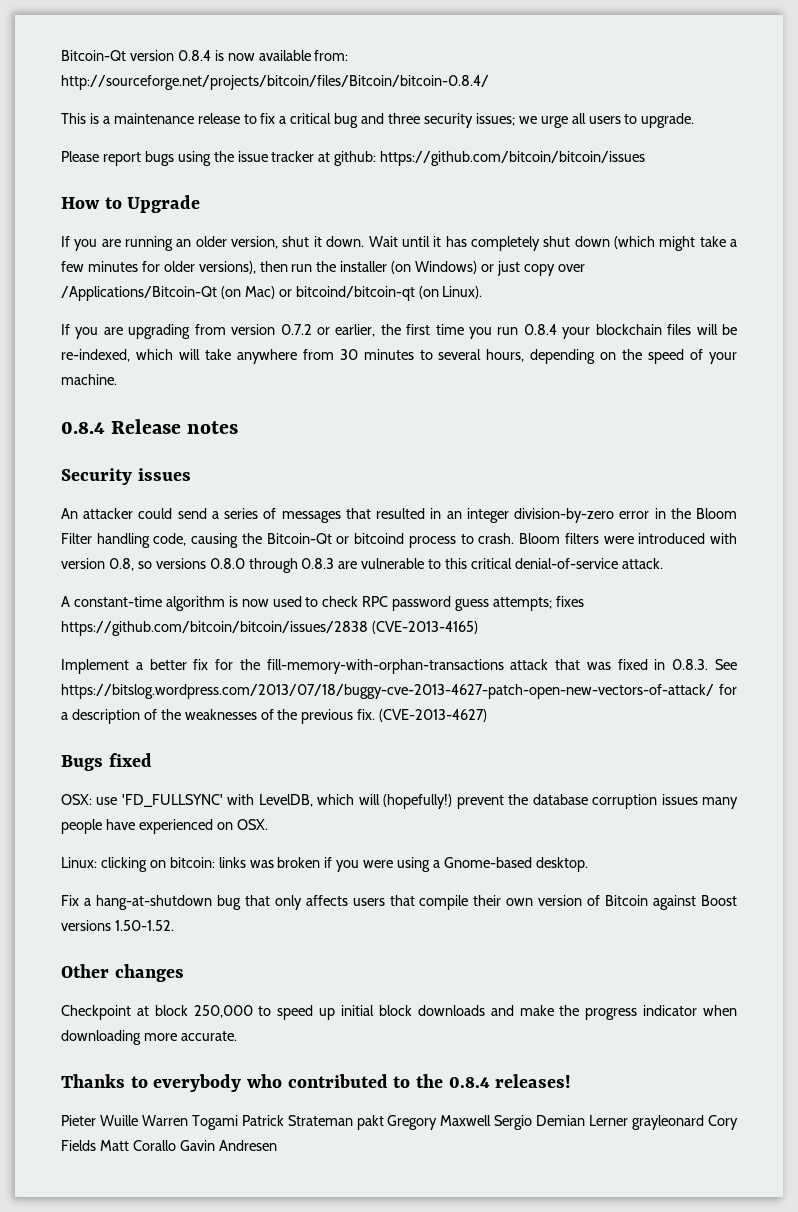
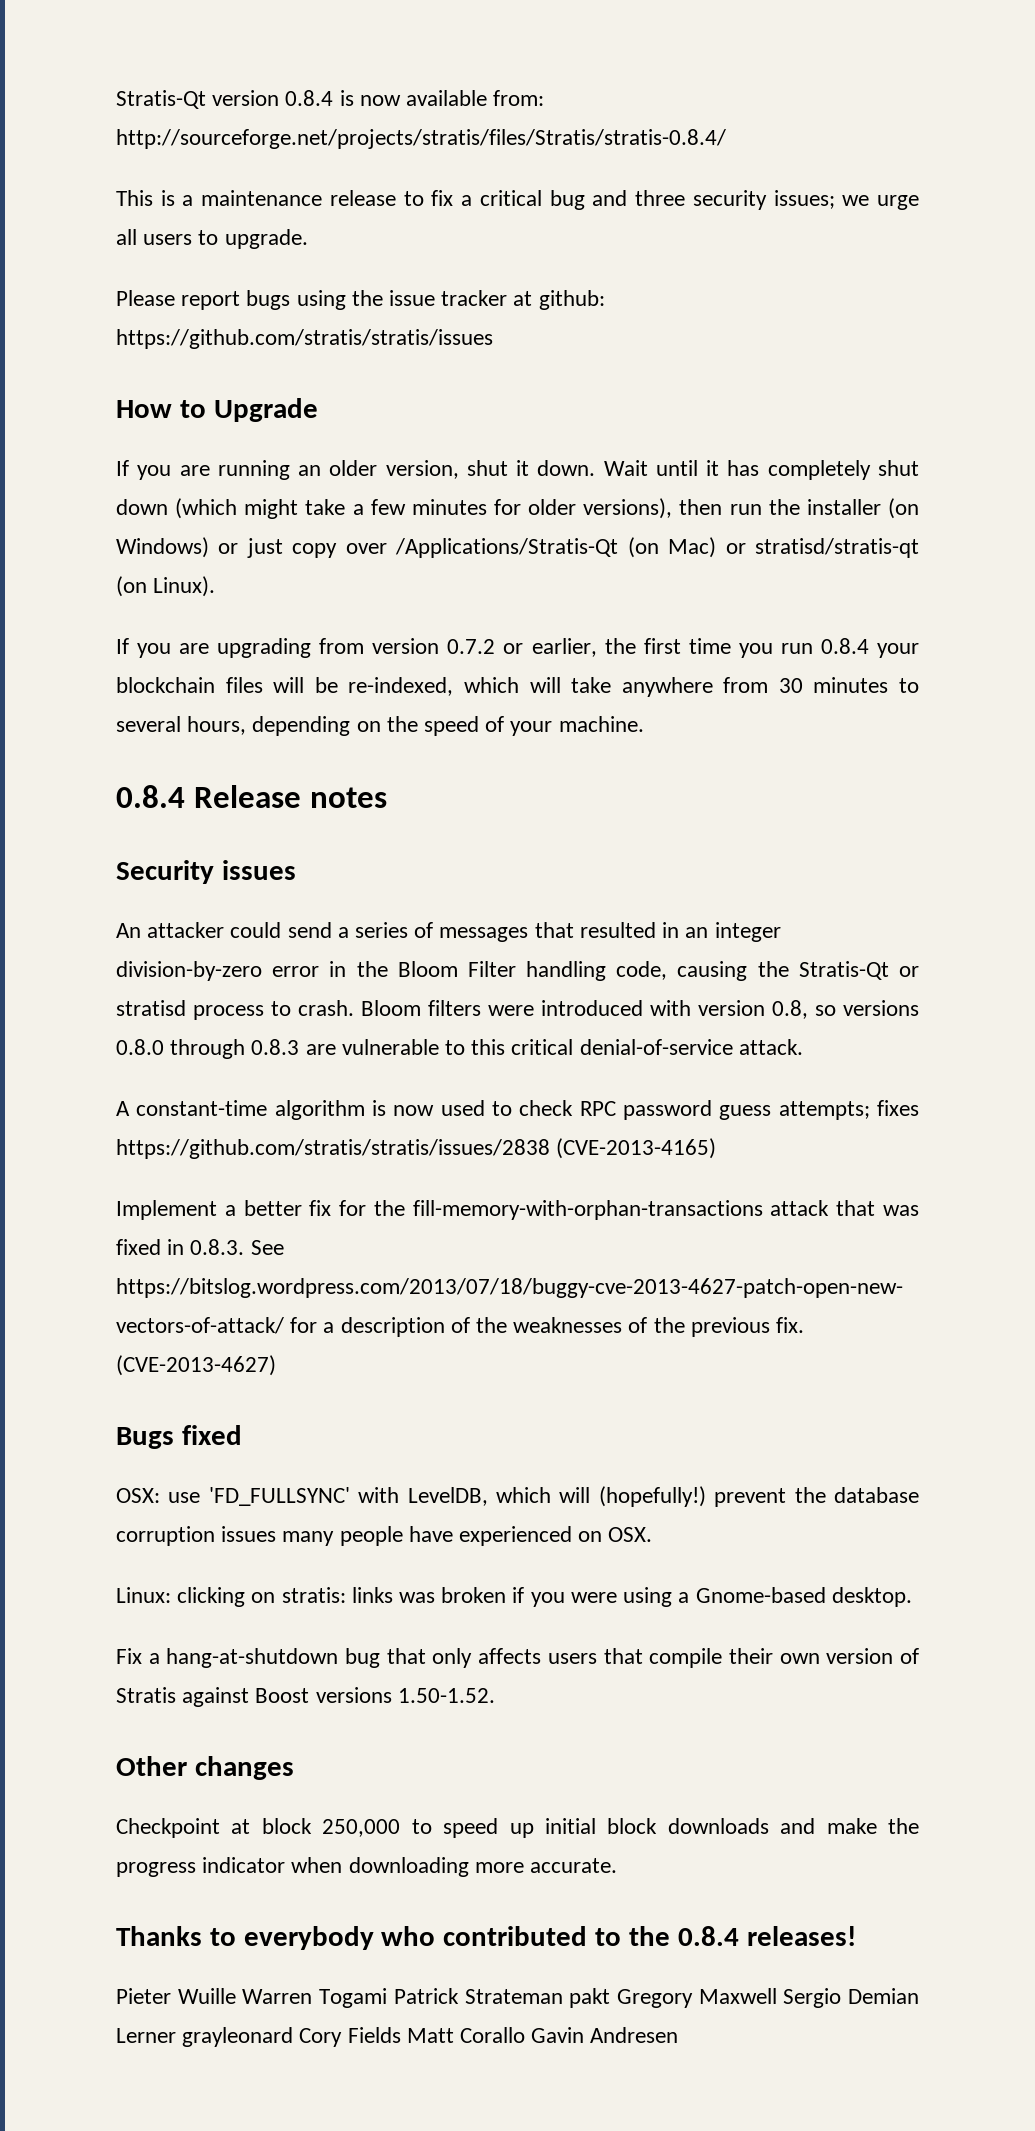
[61,50,126,61] Bitcoin-Qt -> [116,90,206,109] Stratis-Qt
[61,75,489,90] http://sourceforge.net/projects/bitcoin/files/Bitcoin/bitcoin-0.8.4/ -> [116,129,726,149] http://sourceforge.net/projects/stratis/files/Stratis/stratis-0.8.4/
[380,151,646,166] https://github.com/bitcoin/bitcoin/issues -> [116,329,493,349] https://github.com/stratis/stratis/issues
[61,286,217,301] /Applications/Bitcoin-Qt -> [395,538,619,558] /Applications/Stratis-Qt
[295,286,415,301] bitcoind/bitcoin-qt -> [755,538,920,558] stratisd/stratis-qt
[266,533,405,544] Bitcoin-Qt or bitcoind -> [798,961,919,980] [116,1000,186,1016] Stratis-Qt or stratisd
[61,621,368,636] https://github.com/bitcoin/bitcoin/issues/2838 -> [116,1139,550,1159] https://github.com/stratis/stratis/issues/2838
[169,857,215,868] bitcoin: -> [281,1587,346,1603] stratis:
[605,895,649,906] Bitcoin -> [116,1687,176,1703] Stratis

